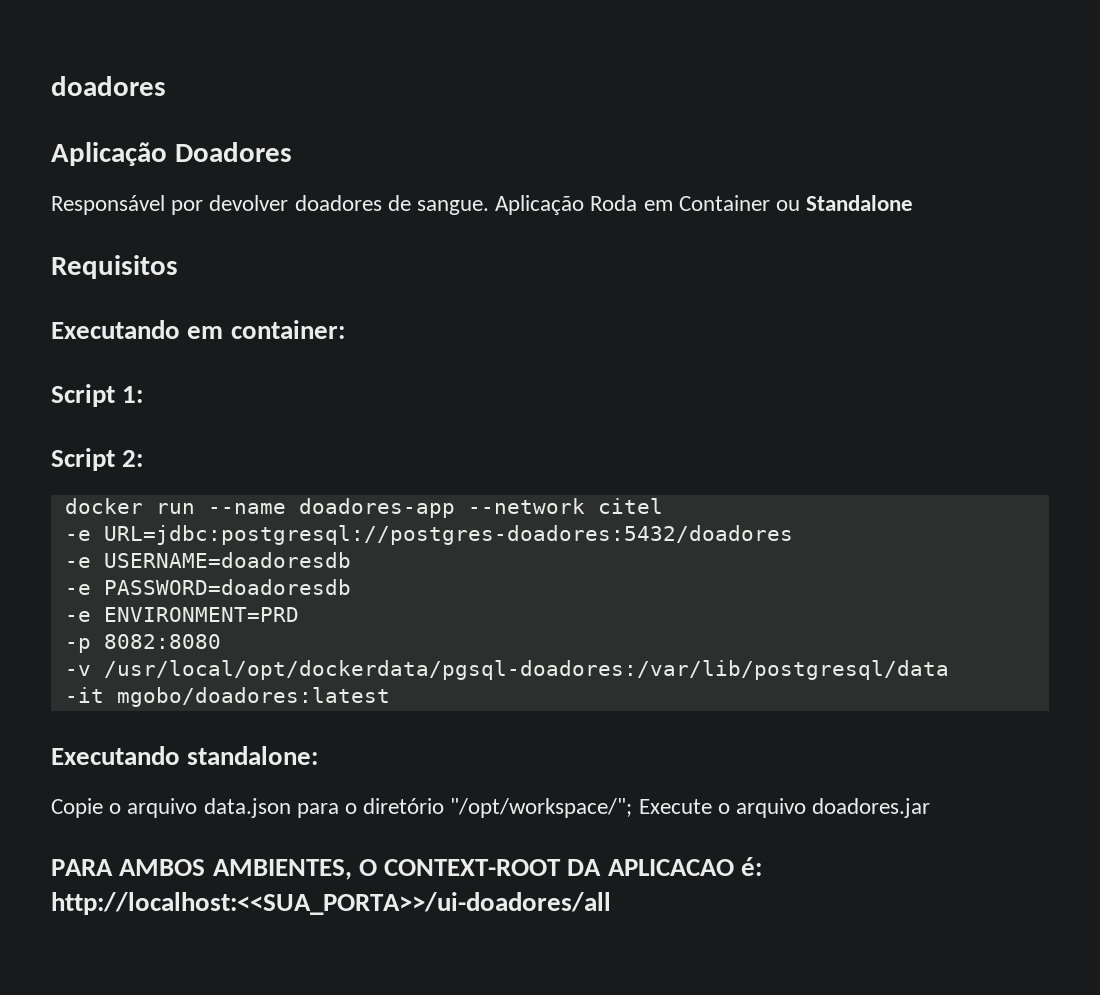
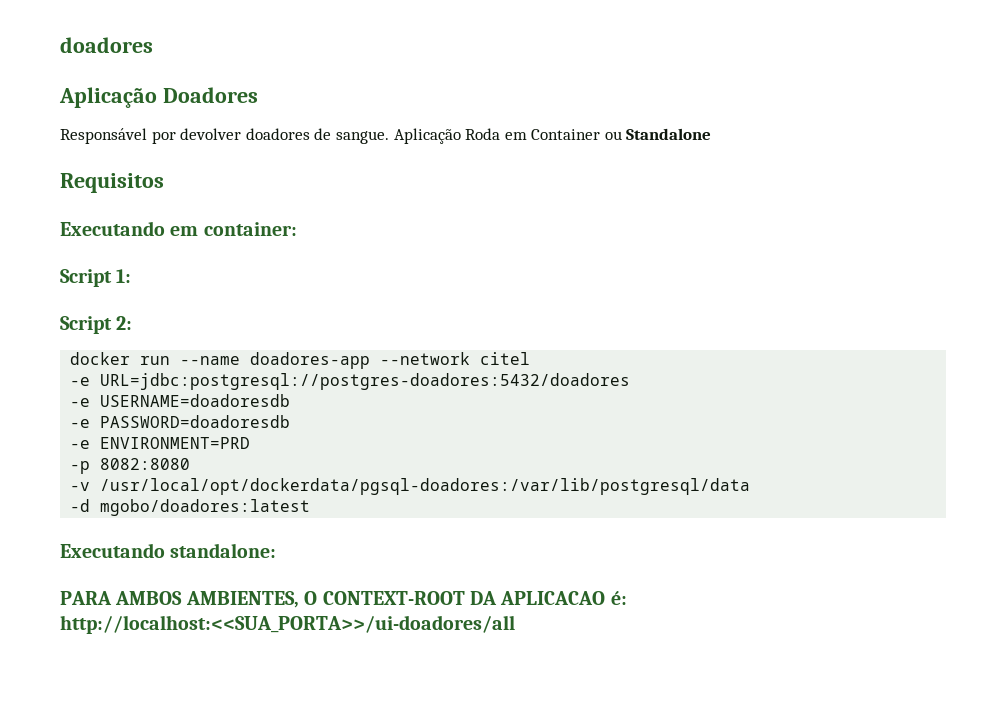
[64,687,104,703] -it -> [70,499,91,512] -d
[51,798,931,818] // Copie o arquivo data.json para o diretório "/opt/workspace/"; Execute o arquivo doadores.jar -> (277, 550) none

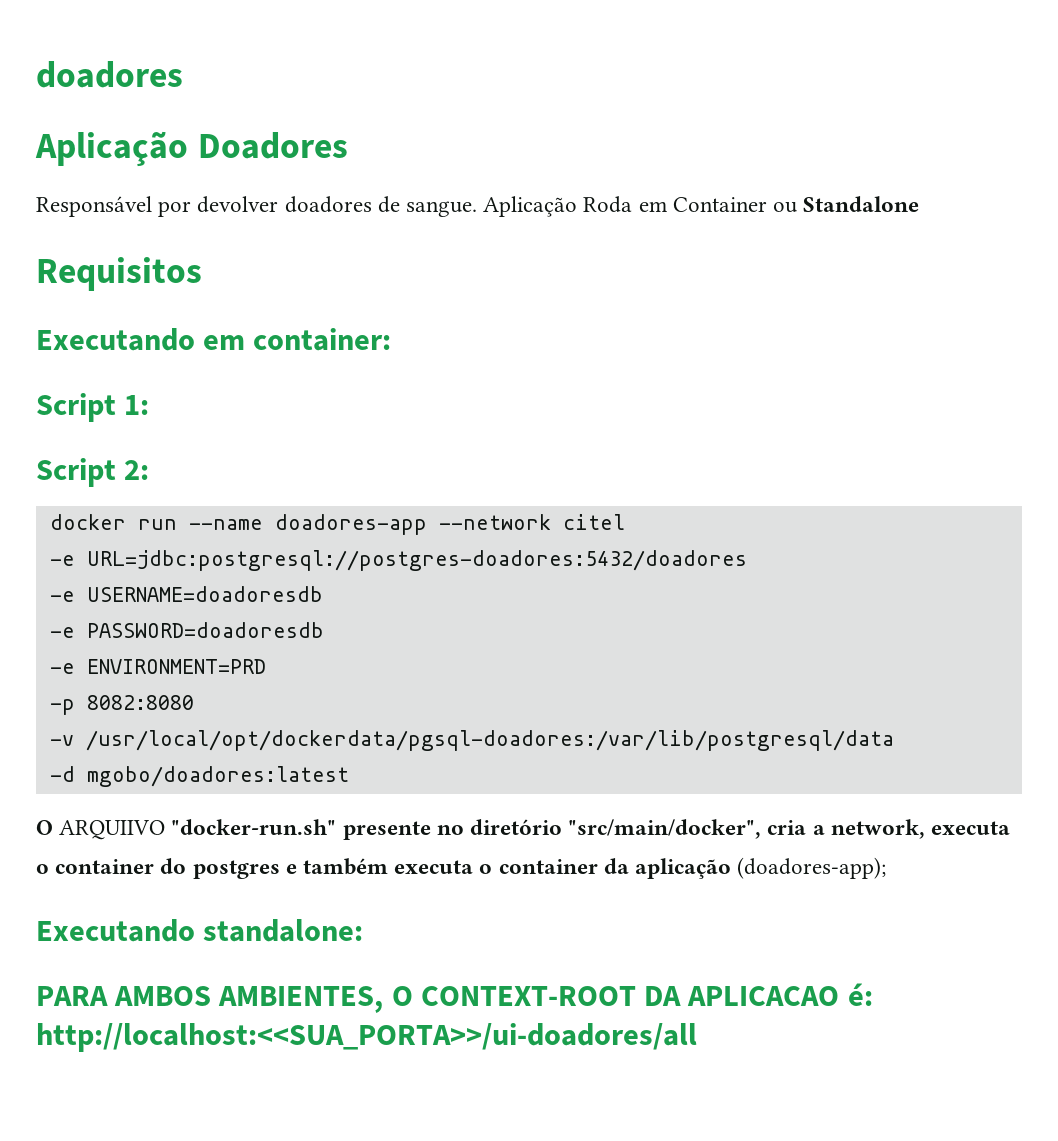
(311, 507) none -> [36,819,1011,840] [36,857,887,879] // O ARQUIIVO "docker-run.sh" presente no diretório "src/main/docker", cria a network, executa o container do postgres e também executa o container da aplicação (doadores-app);

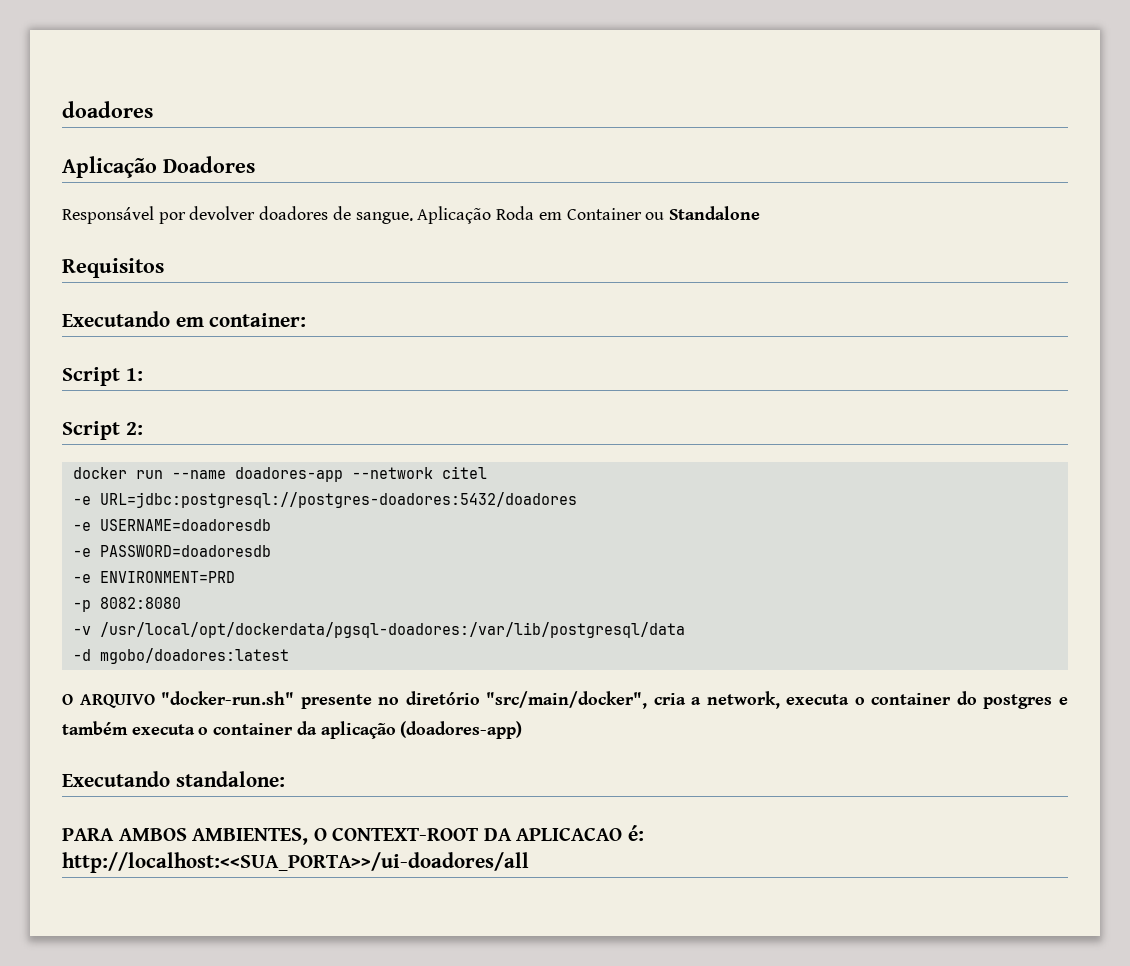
[59,820,166,840] ARQUIIVO -> [79,694,155,708] ARQUIVO
[737,857,887,879] (doadores-app); -> [400,721,523,739] (doadores-app)

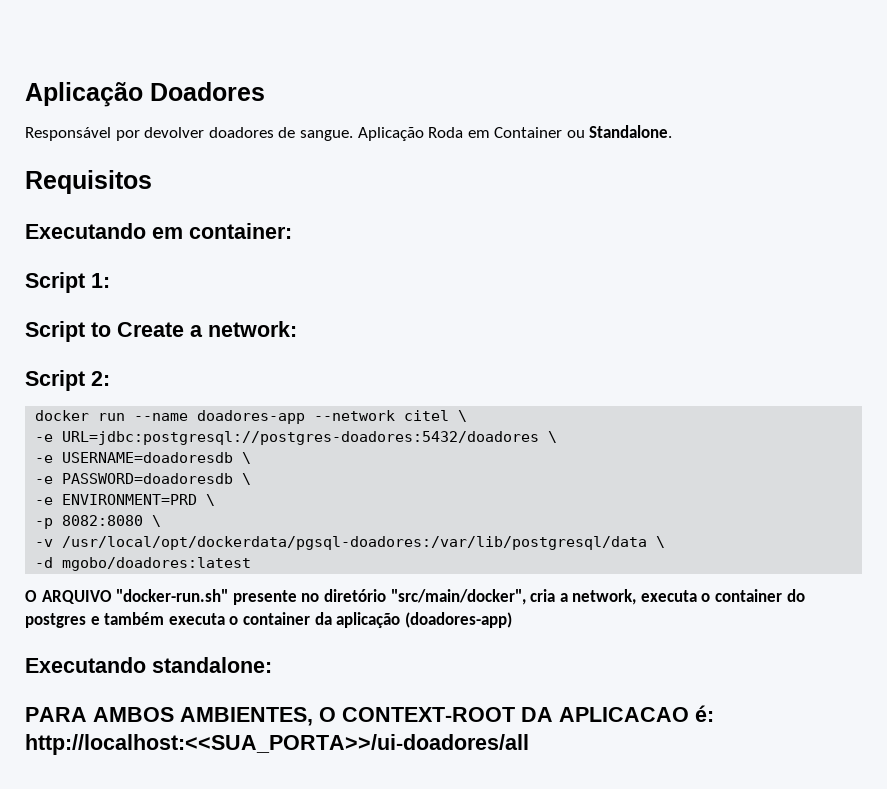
[62,101,153,118] doadores // -> (25, 94) none
[668,206,760,220] Standalone -> [589,125,673,138] Standalone.
(143, 374) none -> [25,321,297,342] // Script to Create a network:
(487, 472) none -> [458,410,468,422] \
(577, 500) none -> [548,431,558,443] \
(271, 525) none -> [242,452,252,464] \
(271, 551) none -> [242,473,252,485] \
(235, 577) none -> [206,494,216,506] \
(181, 603) none -> [152,515,162,527] \
(685, 630) none -> [656,536,666,548] \

